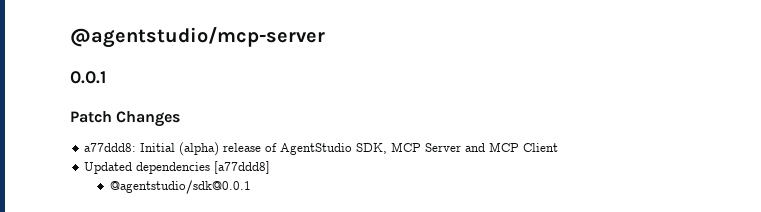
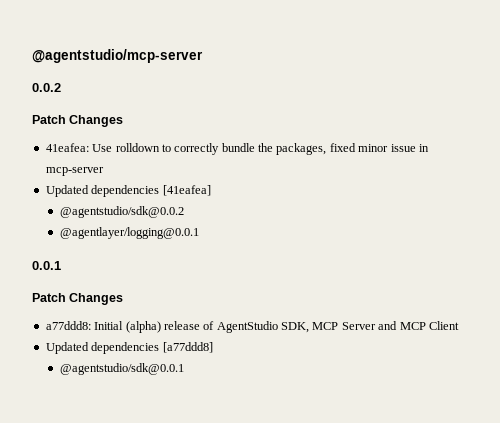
(325, 37) none -> [32,83,61,92] [32,115,124,127] [45,143,429,155] [45,167,104,176] [45,185,211,197] [59,206,184,218] [59,227,199,239] // 0.0.2 // Patch Changes // 41eafea: Use rolldown to correctly bundle the packages, fixed minor issue in mcp-server // Updated dependencies [41eafea] // @agentstudio/sdk@0.0.2 // @agentlayer/logging@0.0.1

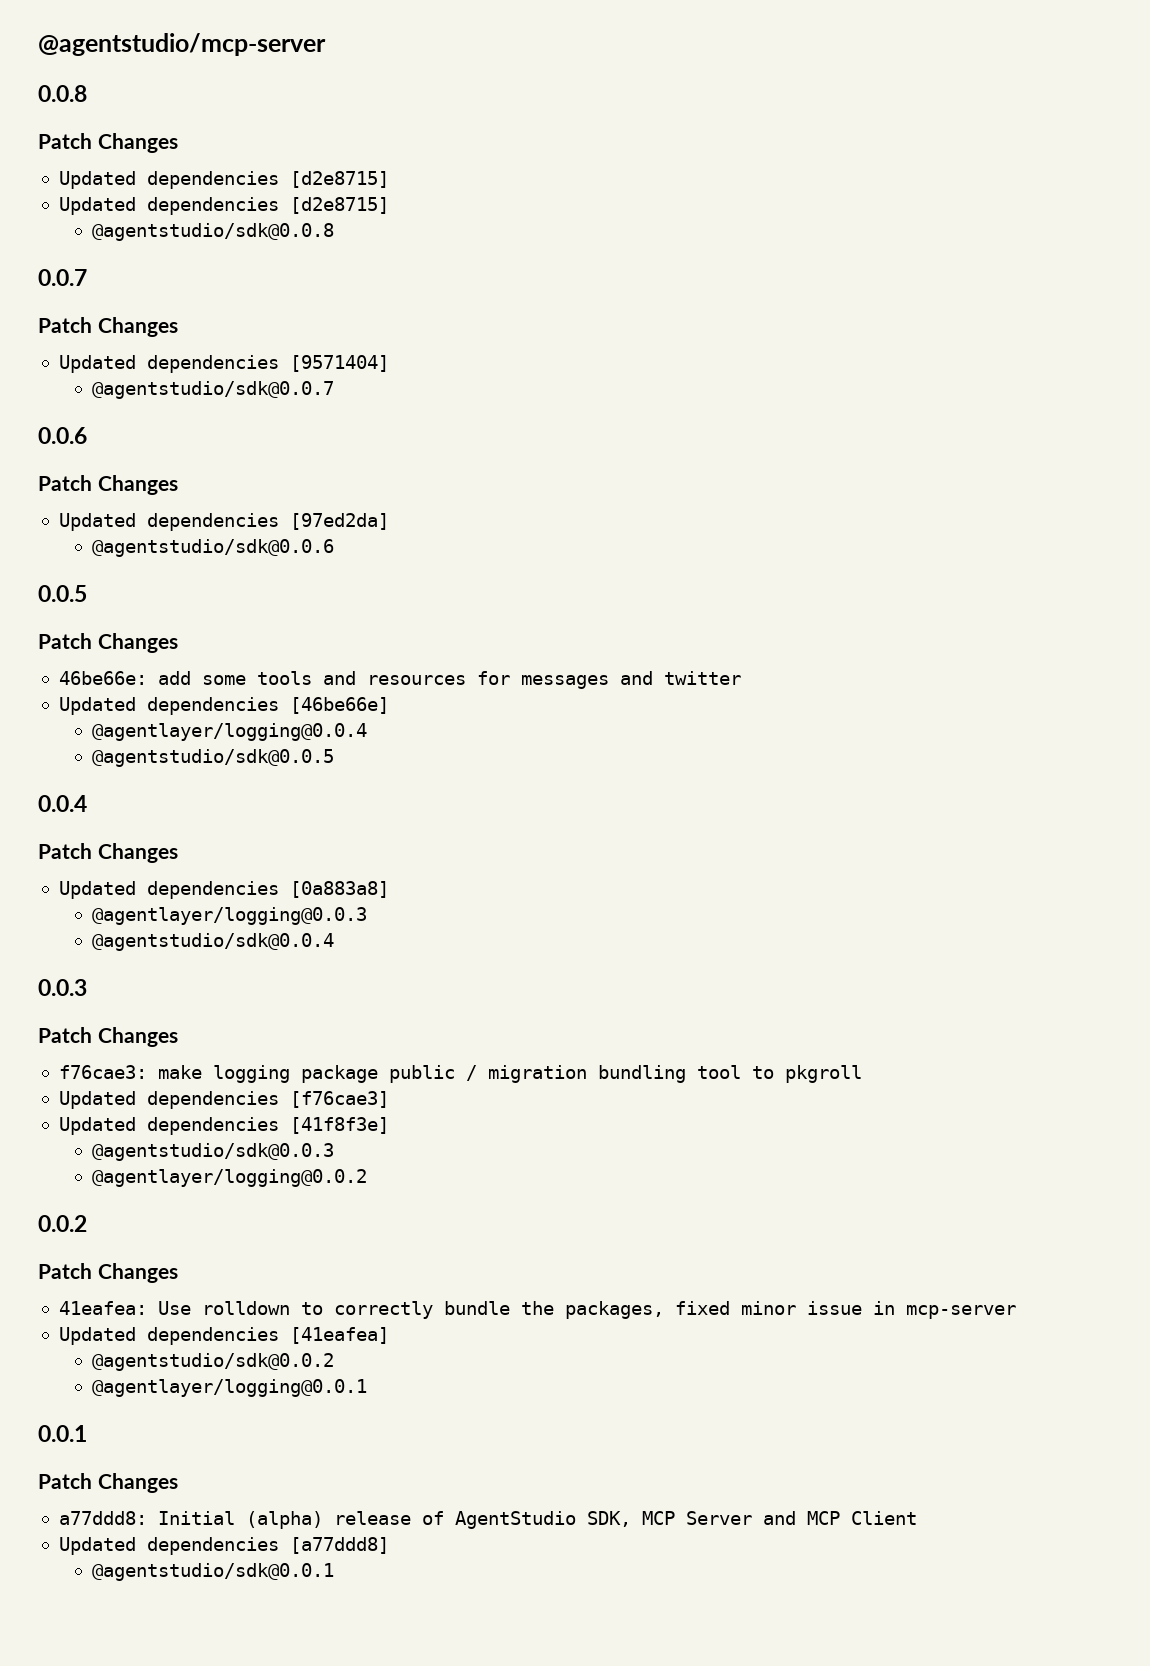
(203, 56) none -> [38,85,87,102] [38,133,178,153] [58,171,389,189] [58,197,389,215] [92,223,335,241] [38,269,87,286] [38,317,178,337] [58,355,389,373] [92,381,335,399] [38,427,87,444] [38,475,178,495] [58,513,389,531] [92,539,335,557] [38,585,87,602] [38,633,178,653] [58,671,741,689] [58,697,389,715] [92,723,368,741] [92,749,335,767] [38,795,87,812] [38,843,178,863] [58,881,389,899] [92,907,368,925] [92,933,335,951] [38,979,87,996] [38,1027,178,1047] [58,1065,862,1083] [58,1091,389,1109] [58,1117,389,1135] [92,1143,335,1161] [92,1169,368,1187] // 0.0.8 // Patch Changes // Updated dependencies [d2e8715] // Updated dependencies [d2e8715] // @agentstudio/sdk@0.0.8 // 0.0.7 // Patch Changes // Updated dependencies [9571404] // @agentstudio/sdk@0.0.7 // 0.0.6 // Patch Changes // Updated dependencies [97ed2da] // @agentstudio/sdk@0.0.6 // 0.0.5 // Patch Changes // 46be66e: add some tools and resources for messages and twitter // Updated dependencies [46be66e] // @agentlayer/logging@0.0.4 // @agentstudio/sdk@0.0.5 // 0.0.4 // Patch Changes // Updated dependencies [0a883a8] // @agentlayer/logging@0.0.3 // @agentstudio/sdk@0.0.4 // 0.0.3 // Patch Changes // f76cae3: make logging package public / migration bundling tool to pkgroll // Updated dependencies [f76cae3] // Updated dependencies [41f8f3e] // @agentstudio/sdk@0.0.3 // @agentlayer/logging@0.0.2

